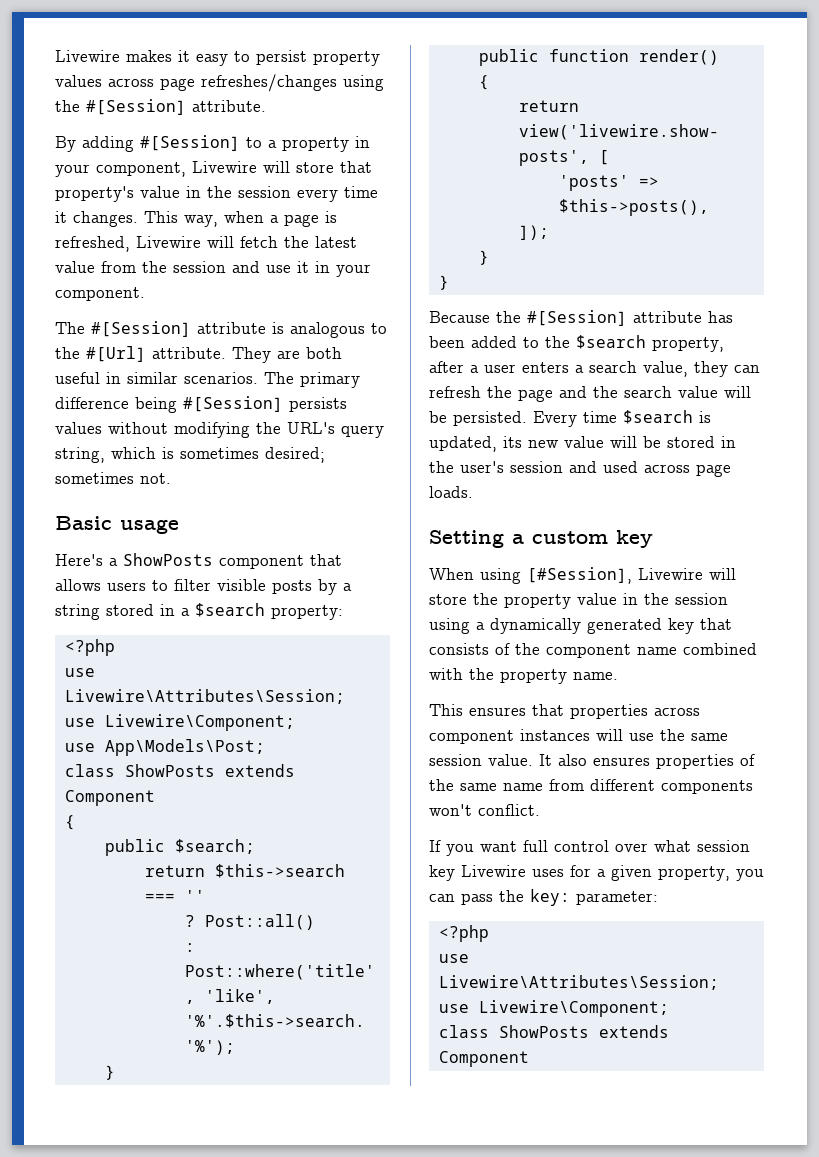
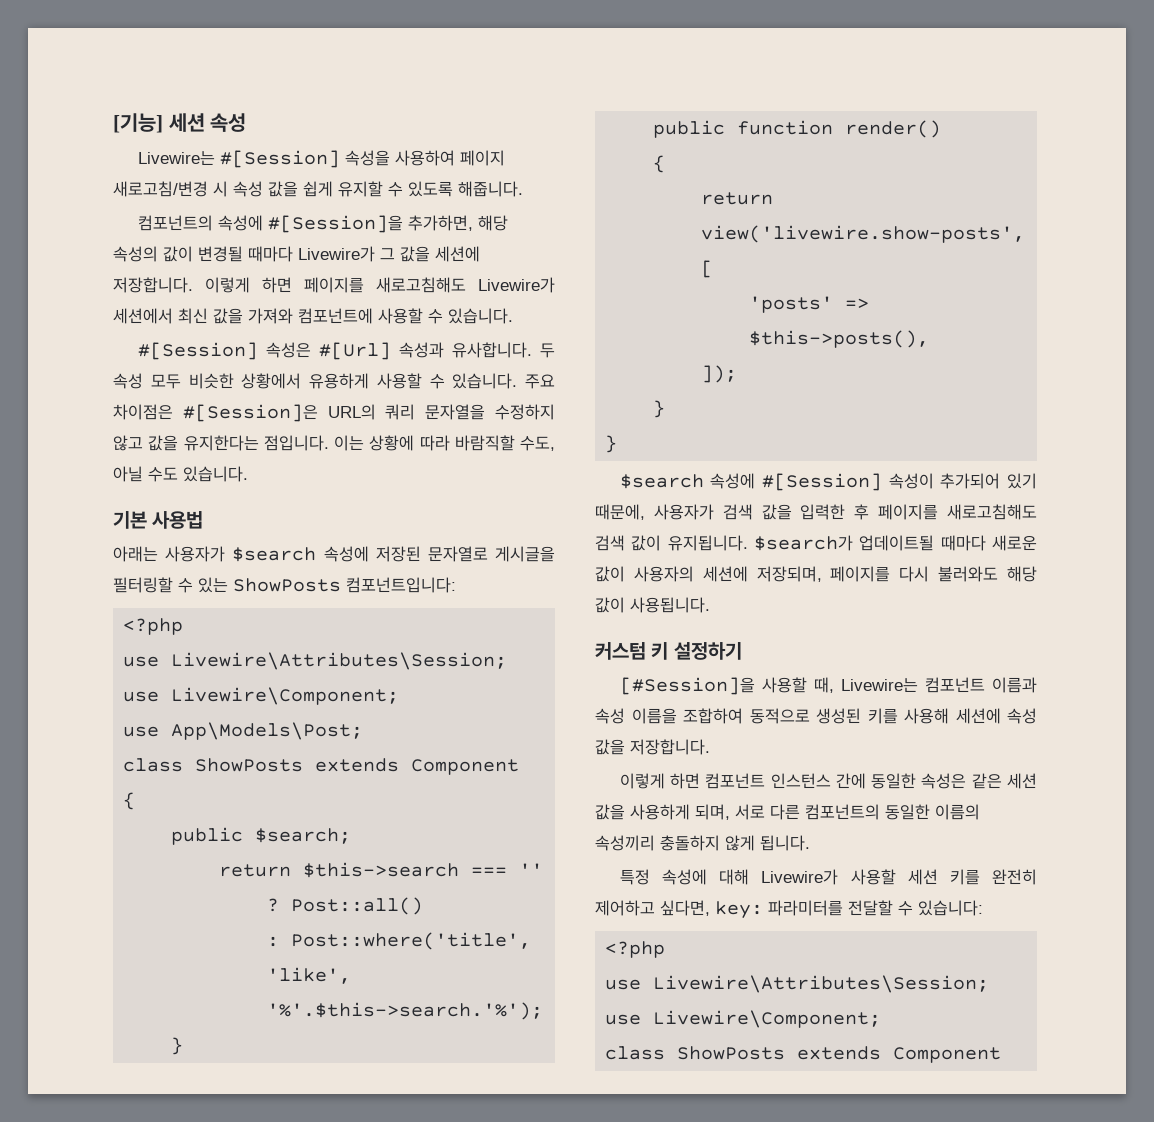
[55,50,380,66] [55,74,384,92] [55,99,266,115] [55,135,370,152] [55,161,372,177] [55,186,378,202] [55,211,337,227] [55,236,357,252] [55,261,371,277] [55,287,145,301] [55,321,387,338] [55,346,342,363] [55,372,360,388] [55,396,347,413] [55,422,384,438] [55,447,325,463] [55,472,171,484] [55,516,179,534] [55,553,342,569] [55,579,352,595] [55,603,343,620] Livewire makes it easy to persist property values across page refreshes/changes using the #[Session] attribute. // By adding #[Session] to a property in your component, Livewire will store that property's value in the session every time it changes. This way, when a page is refreshed, Livewire will fetch the latest value from the session and use it in your component. // The #[Session] attribute is analogous to the #[Url] attribute. They are both useful in similar scenarios. The primary difference being #[Session] persists values without modifying the URL's query string, which is sometimes desired; sometimes not. // Basic usage // Here's a ShowPosts component that allows users to filter visible posts by a string stored in a $search property: -> [113,113,247,133] [137,150,505,168] [113,181,523,197] [137,215,508,233] [113,246,480,262] [113,277,555,293] [113,308,513,324] [137,342,555,360] [113,373,555,389] [113,404,555,422] [113,435,555,451] [113,466,248,482] [113,511,204,529] [113,546,555,562] [113,577,456,593] [기능] 세션 속성 // Livewire는 #[Session] 속성을 사용하여 페이지 새로고침/변경 시 속성 값을 쉽게 유지할 수 있도록 해줍니다. // 컴포넌트의 속성에 #[Session]을 추가하면, 해당 속성의 값이 변경될 때마다 Livewire가 그 값을 세션에 저장합니다. 이렇게 하면 페이지를 새로고침해도 Livewire가 세션에서 최신 값을 가져와 컴포넌트에 사용할 수 있습니다. // #[Session] 속성은 #[Url] 속성과 유사합니다. 두 속성 모두 비슷한 상황에서 유용하게 사용할 수 있습니다. 주요 차이점은 #[Session]은 URL의 쿼리 문자열을 수정하지 않고 값을 유지한다는 점입니다. 이는 상황에 따라 바람직할 수도, 아닐 수도 있습니다. // 기본 사용법 // 아래는 사용자가 $search 속성에 저장된 문자열로 게시글을 필터링할 수 있는 ShowPosts 컴포넌트입니다:
[429,310,733,326] [429,335,724,352] [429,361,760,377] [429,386,751,402] [429,410,711,427] [429,436,736,452] [429,461,731,477] [429,486,473,498] [429,530,653,548] [429,567,736,584] [429,593,728,609] [429,618,732,634] [429,643,757,658] [429,668,618,684] [429,704,700,719] [429,729,728,744] [429,754,755,769] [429,779,753,794] [429,804,540,816] [429,840,750,856] [429,865,764,881] [429,889,658,906] Because the #[Session] attribute has been added to the $search property, after a user enters a search value, they can refresh the page and the search value will be persisted. Every time $search is updated, its new value will be stored in the user's session and used across page loads. // Setting a custom key // When using [#Session], Livewire will store the property value in the session using a dynamically generated key that consists of the component name combined with the property name. // This ensures that properties across component instances will use the same session value. It also ensures properties of the same name from different components won't conflict. // If you want full control over what session key Livewire uses for a given property, you can pass the key: parameter: -> [619,473,1037,491] [595,504,1037,520] [595,535,1037,551] [595,566,1037,582] [595,597,710,613] [595,642,742,660] [619,677,1037,695] [595,708,1037,724] [595,739,710,755] [619,773,1037,789] [595,804,980,820] [595,835,810,851] [619,869,1037,885] [595,900,983,919] $search 속성에 #[Session] 속성이 추가되어 있기 때문에, 사용자가 검색 값을 입력한 후 페이지를 새로고침해도 검색 값이 유지됩니다. $search가 업데이트될 때마다 새로운 값이 사용자의 세션에 저장되며, 페이지를 다시 불러와도 해당 값이 사용됩니다. // 커스텀 키 설정하기 // [#Session]을 사용할 때, Livewire는 컴포넌트 이름과 속성 이름을 조합하여 동적으로 생성된 키를 사용해 세션에 속성 값을 저장합니다. // 이렇게 하면 컴포넌트 인스턴스 간에 동일한 속성은 같은 세션 값을 사용하게 되며, 서로 다른 컴포넌트의 동일한 이름의 속성끼리 충돌하지 않게 됩니다. // 특정 속성에 대해 Livewire가 사용할 세션 키를 완전히 제어하고 싶다면, key: 파라미터를 전달할 수 있습니다:

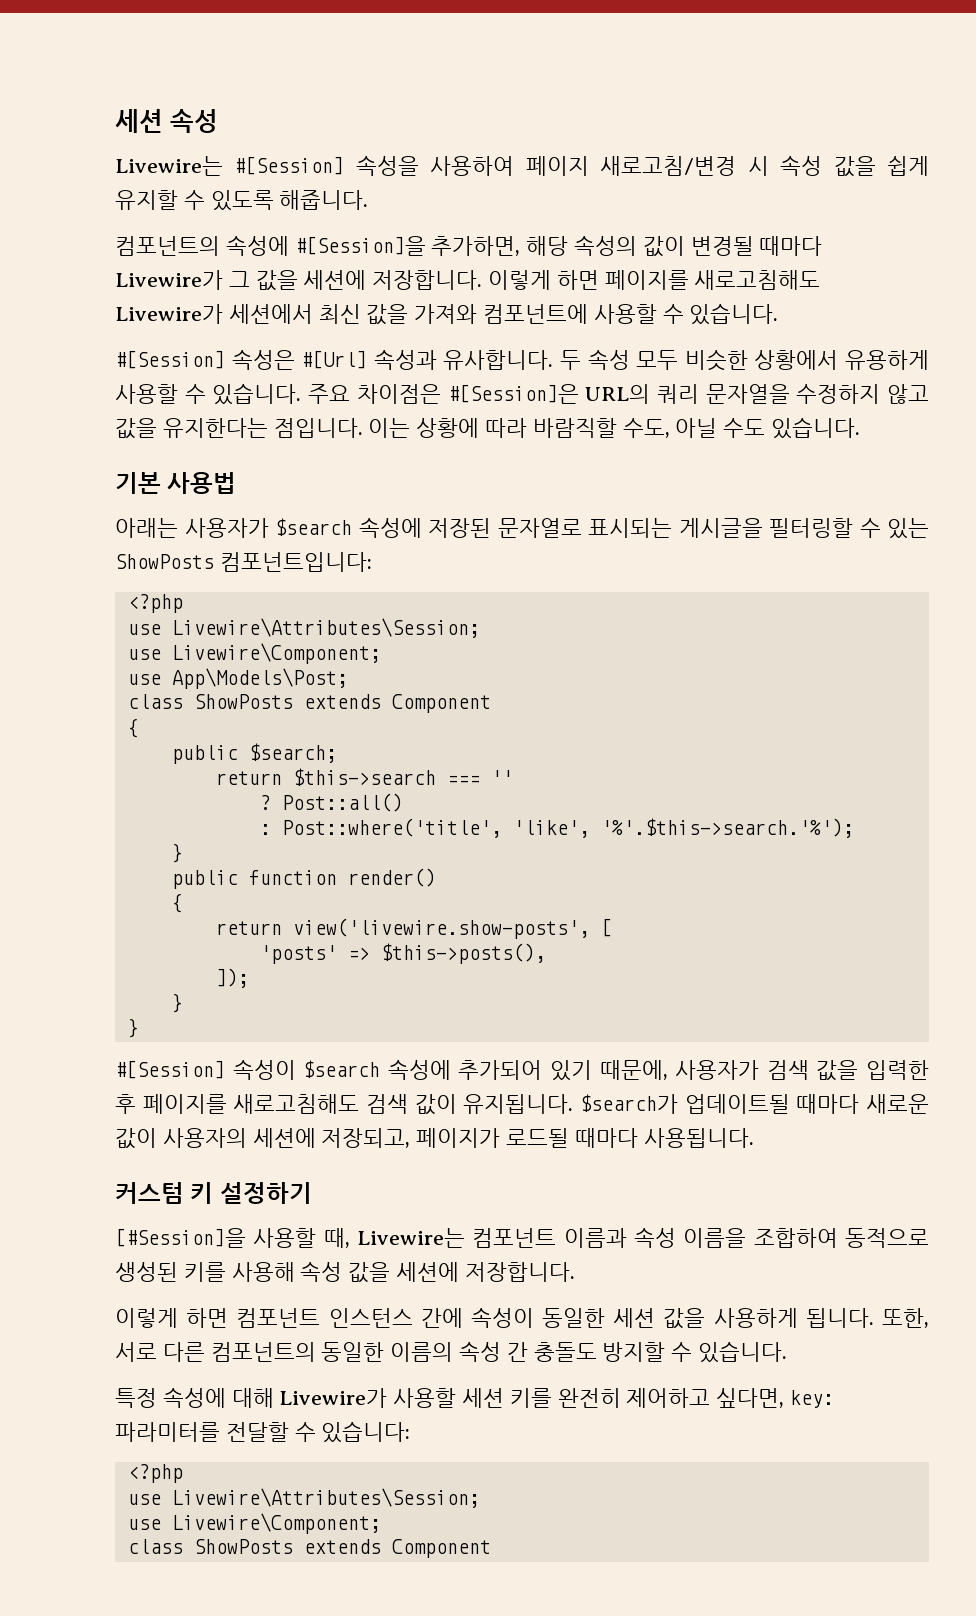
[113,113,163,133] [기능] -> (115, 121) none
(488, 554) none -> [588,518,672,538] 표시되는
[619,473,934,491] $search 속성에 #[Session] 속성이 -> [115,1059,451,1080] #[Session] 속성이 $search 속성에
[756,566,1037,582] [595,597,625,613] 저장되며, 페이지를 다시 불러와도 해당 값이 -> [321,1128,638,1148] 저장되고, 페이지가 로드될 때마다
[955,708,1037,724] [595,739,625,755] 세션에 속성 값을 -> [300,1261,460,1283] 속성 값을 세션에
[871,773,1002,789] 동일한 속성은 같은 -> [470,1307,606,1328] 속성이 동일한
[695,804,730,820] 되며, -> [805,1308,929,1328] 됩니다. 또한,
[595,835,810,851] 속성끼리 충돌하지 않게 됩니다. -> [459,1341,788,1363] 속성 간 충돌도 방지할 수 있습니다.

